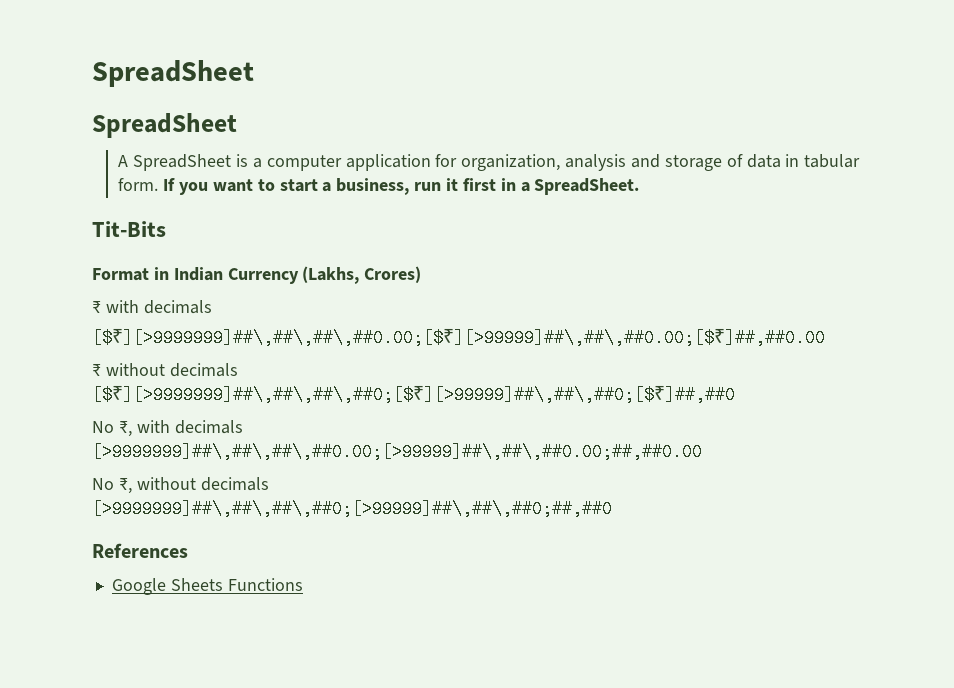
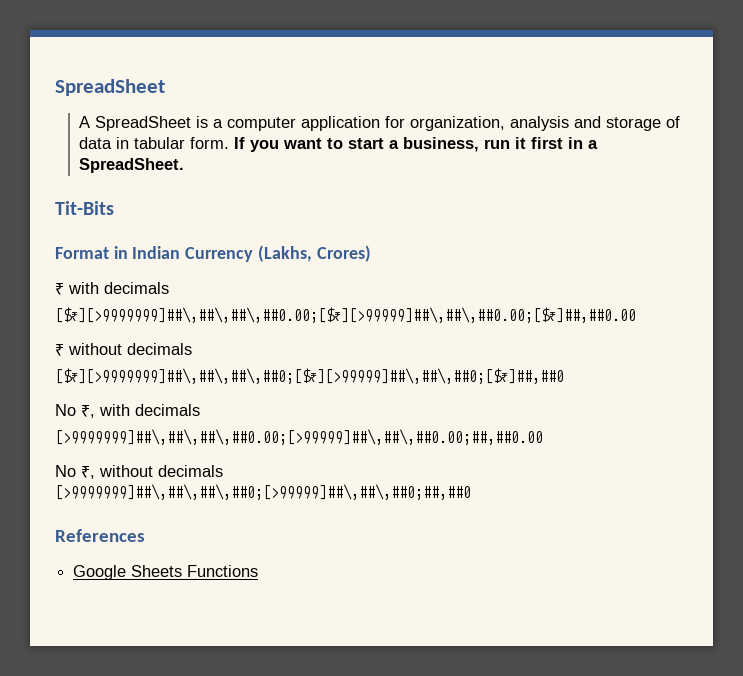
[92,60,254,87] [92,113,237,138] SpreadSheet // SpreadSheet -> [55,79,165,96] SpreadSheet

